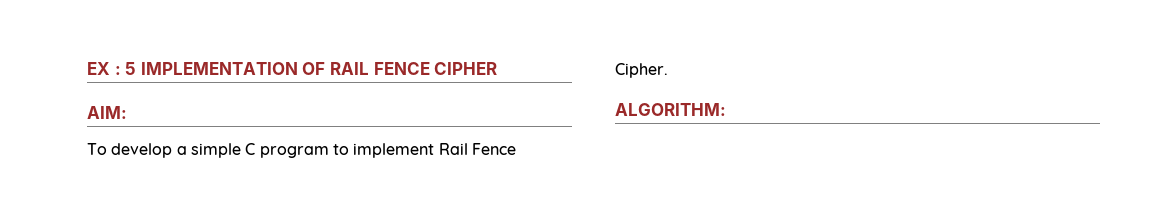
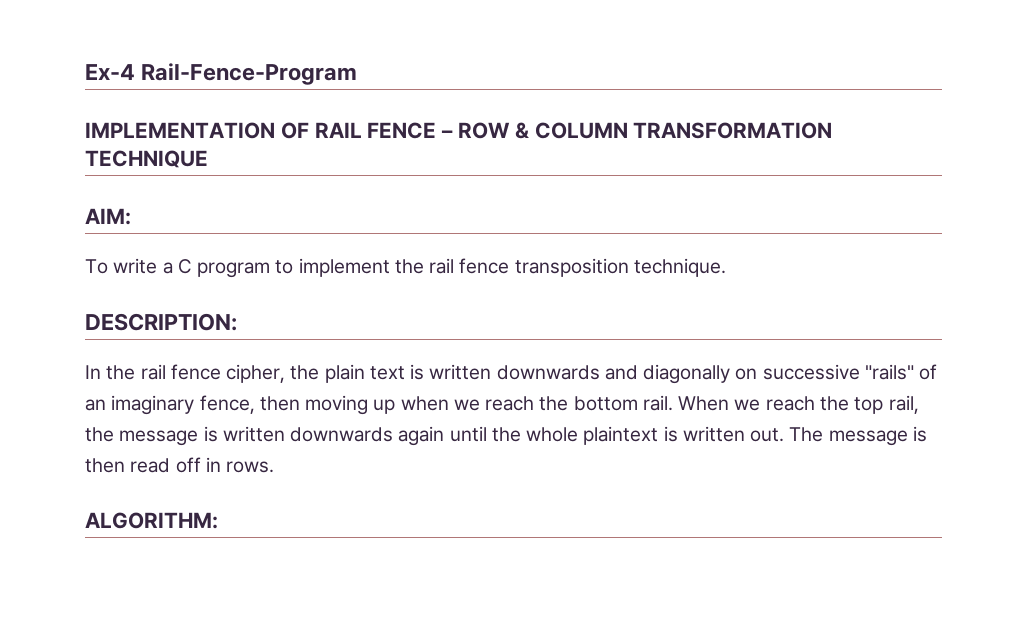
[87,62,137,75] EX : 5 -> [85,63,358,85] Ex-4 Rail-Fence-Program //
[434,62,498,75] CIPHER -> [441,122,833,139] [85,150,208,168] – ROW & COLUMN TRANSFORMATION TECHNIQUE
[111,143,241,158] develop a simple -> [113,258,173,274] write a
[438,143,516,155] [615,63,668,78] Rail Fence Cipher. -> [394,258,726,277] [85,313,237,331] [85,364,938,384] [85,395,919,415] [85,426,927,446] [85,457,275,473] the rail fence transposition technique. // DESCRIPTION: // In the rail fence cipher, the plain text is written downwards and diagonally on successive "rails" of an imaginary fence, then moving up when we reach the bottom rail. When we reach the top rail, the message is written downwards again until the whole plaintext is written out. The message is then read off in rows.

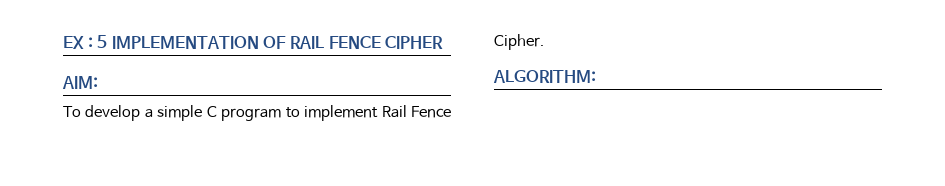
[85,63,358,85] Ex-4 Rail-Fence-Program // -> [63,35,108,49] EX : 5
[441,122,833,139] [85,150,208,168] – ROW & COLUMN TRANSFORMATION TECHNIQUE -> [385,36,444,49] CIPHER
[113,258,173,274] write a -> [85,105,203,121] develop a simple
[394,258,726,277] [85,313,237,331] [85,364,938,384] [85,395,919,415] [85,426,927,446] [85,457,275,473] the rail fence transposition technique. // DESCRIPTION: // In the rail fence cipher, the plain text is written downwards and diagonally on successive "rails" of an imaginary fence, then moving up when we reach the bottom rail. When we reach the top rail, the message is written downwards again until the whole plaintext is written out. The message is then read off in rows. -> [381,105,451,118] [494,34,544,50] Rail Fence Cipher.

